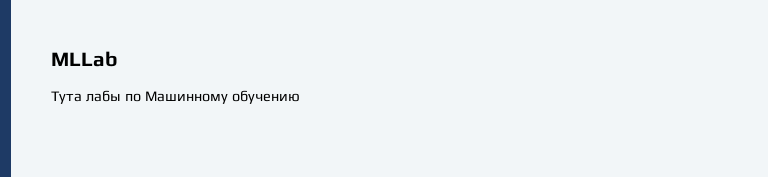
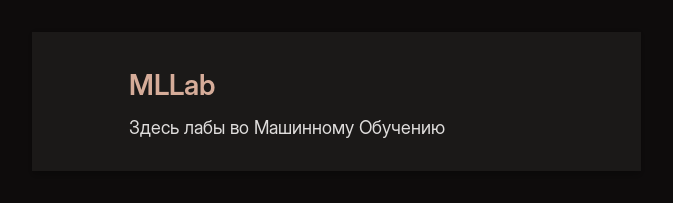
[51,90,300,104] Тута лабы по Машинному обучению -> [129,120,445,138] Здесь лабы во Машинному Обучению

